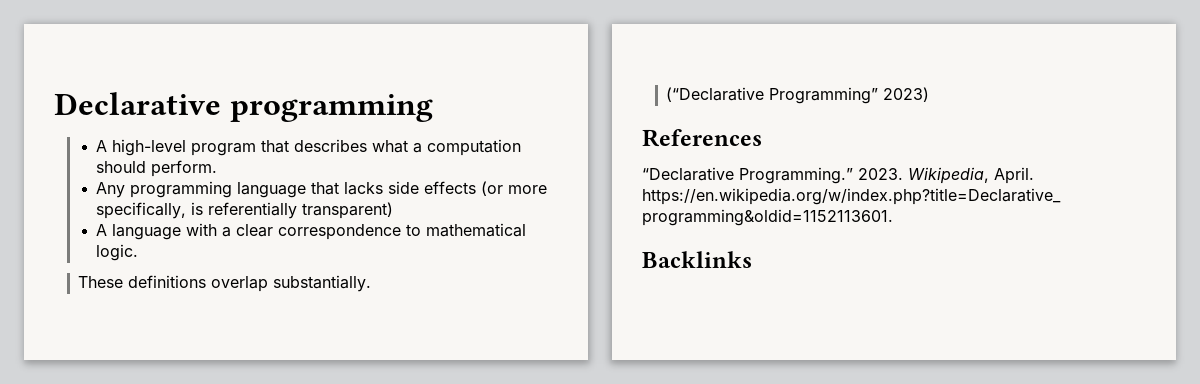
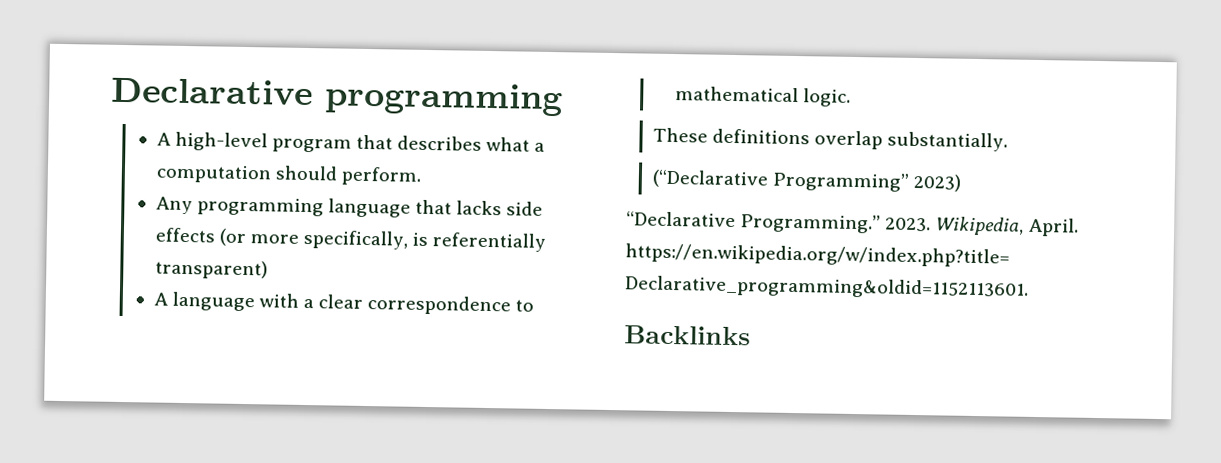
[642,129,762,147] // References -> (961, 182) none

